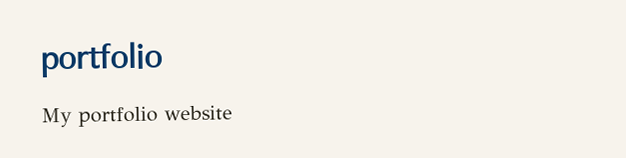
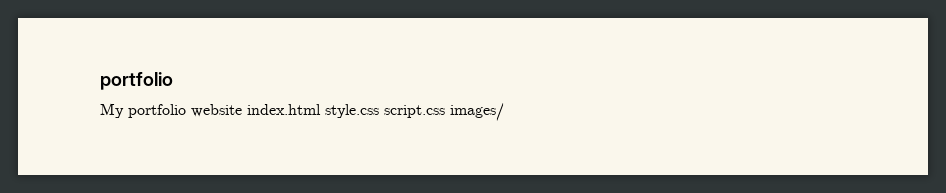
(233, 113) none -> [247,103,504,121] index.html style.css script.css images/

